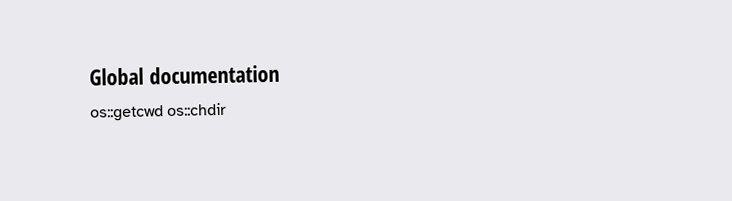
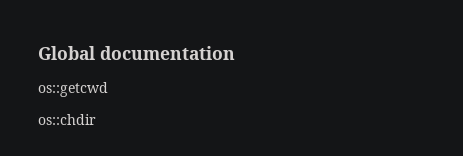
(164, 113) none -> (108, 89) //

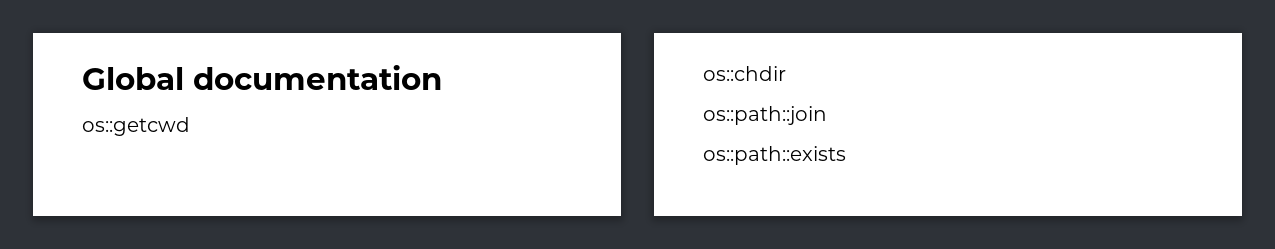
(96, 119) none -> [703,106,827,125] [703,146,846,165] // os::path::join // os::path::exists

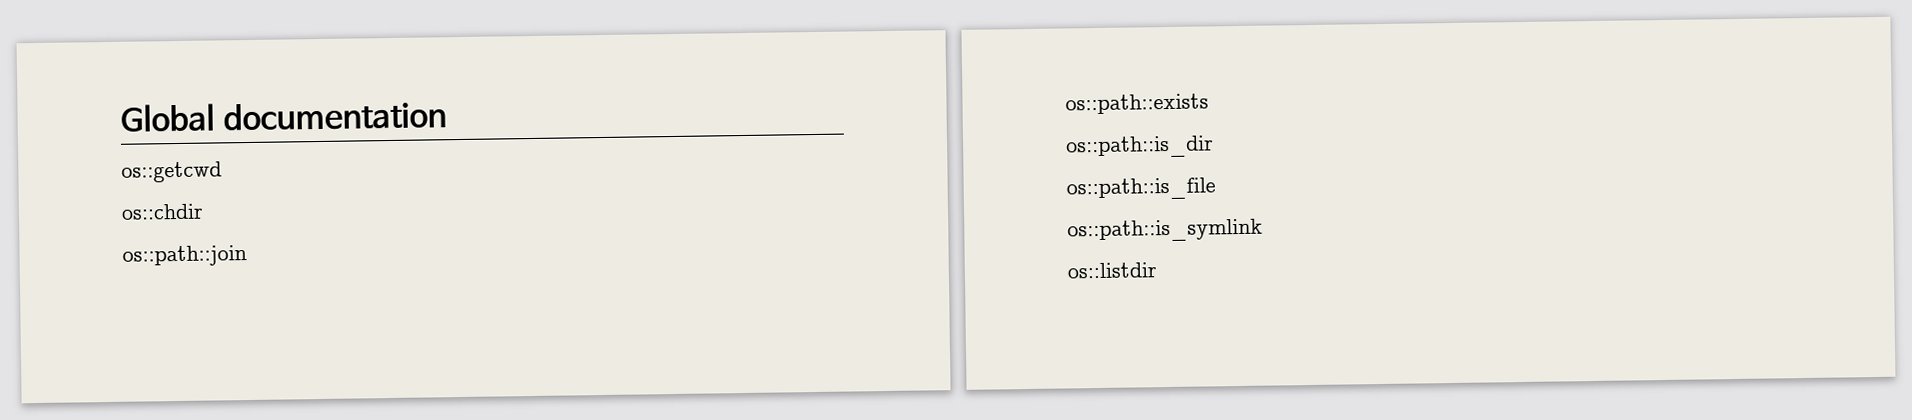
(846, 155) none -> [1065,135,1214,159] [1066,177,1216,201] [1067,218,1263,243] [1067,262,1157,279] // os::path::is_dir // os::path::is_file // os::path::is_symlink // os::listdir

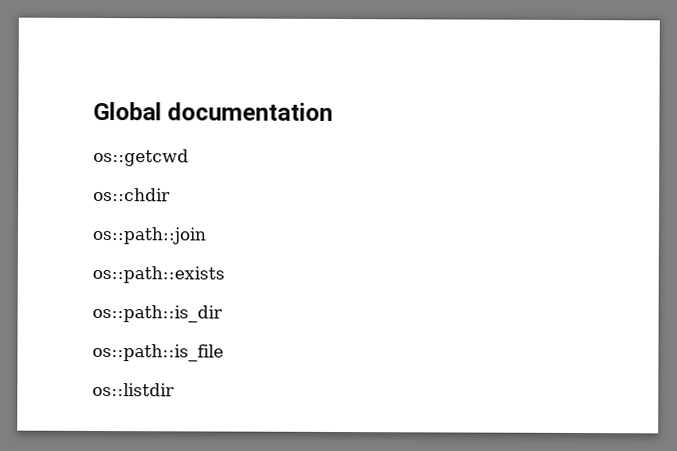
[1067,218,1263,243] // os::path::is_symlink -> (224, 352) none

